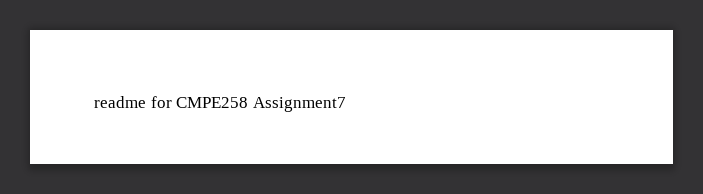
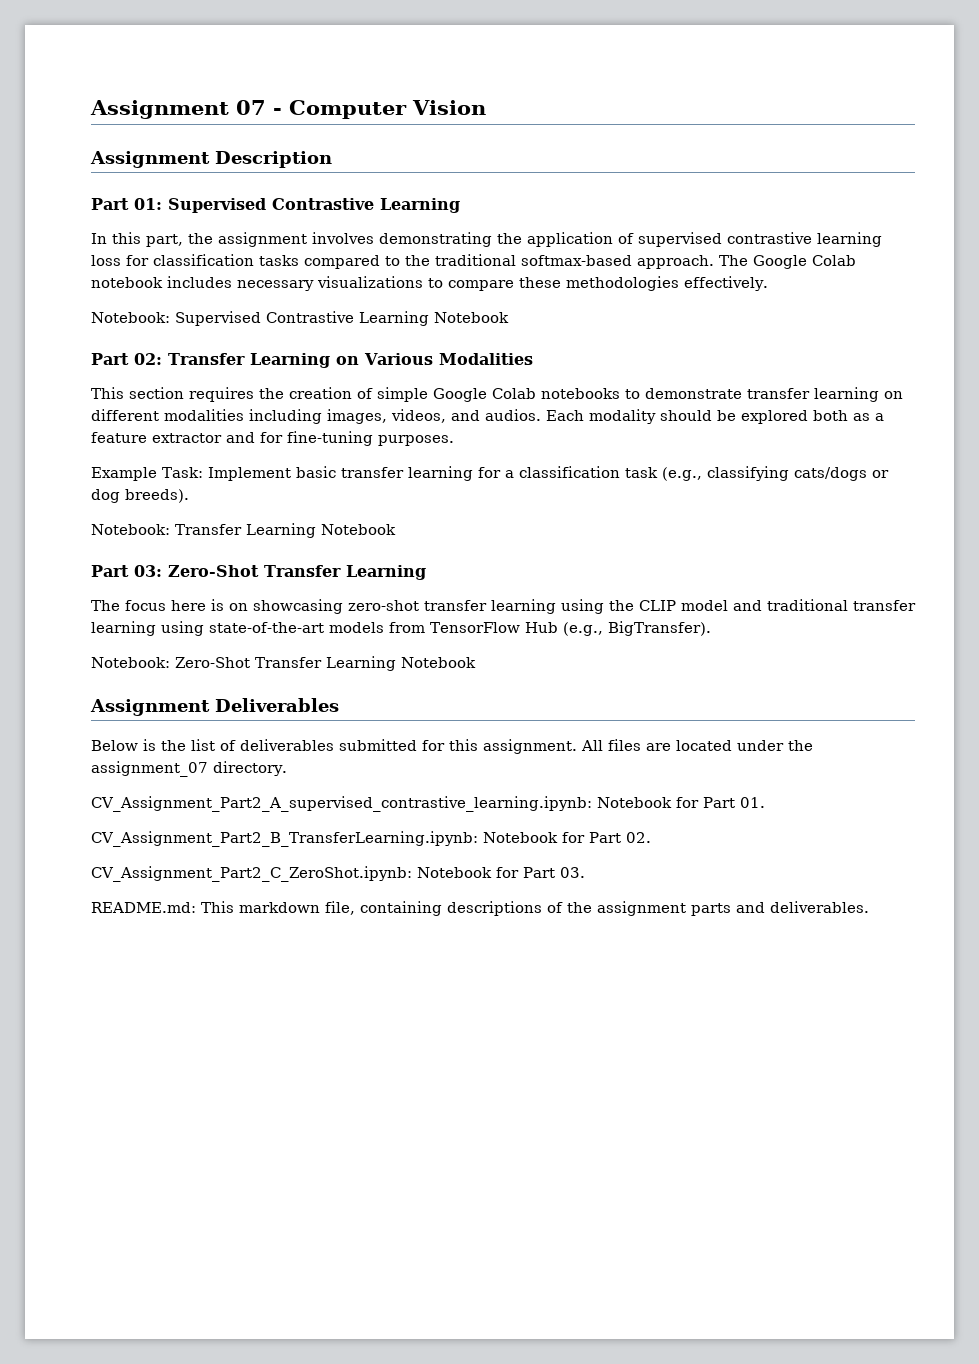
[94,96,346,112] readme for CMPE258 Assignment7 -> [90,100,486,119] [90,151,332,168] [91,198,460,213] [91,232,882,247] [91,254,856,269] [91,276,768,291] [91,311,509,326] [91,353,533,368] [91,387,903,402] [91,409,884,424] [91,431,454,446] [91,466,889,481] [91,489,189,503] [91,523,396,538] [91,565,426,580] [91,599,916,614] [91,621,711,636] [91,656,476,671] [90,698,339,716] [91,739,813,754] [91,761,287,777] [91,796,765,812] [91,831,651,847] [91,866,585,882] [91,901,869,916] Assignment 07 - Computer Vision // Assignment Description // Part 01: Supervised Contrastive Learning // In this part, the assignment involves demonstrating the application of supervised contrastive learning loss for classification tasks compared to the traditional softmax-based approach. The Google Colab notebook includes necessary visualizations to compare these methodologies effectively. // Notebook: Supervised Contrastive Learning Notebook // Part 02: Transfer Learning on Various Modalities // This section requires the creation of simple Google Colab notebooks to demonstrate transfer learning on different modalities including images, videos, and audios. Each modality should be explored both as a feature extractor and for fine-tuning purposes. // Example Task: Implement basic transfer learning for a classification task (e.g., classifying cats/dogs or dog breeds). // Notebook: Transfer Learning Notebook // Part 03: Zero-Shot Transfer Learning // The focus here is on showcasing zero-shot transfer learning using the CLIP model and traditional transfer learning using state-of-the-art models from TensorFlow Hub (e.g., BigTransfer). // Notebook: Zero-Shot Transfer Learning Notebook // Assignment Deliverables // Below is the list of deliverables submitted for this assignment. All files are located under the assignment_07 directory. // CV_Assignment_Part2_A_supervised_contrastive_learning.ipynb: Notebook for Part 01. // CV_Assignment_Part2_B_TransferLearning.ipynb: Notebook for Part 02. // CV_Assignment_Part2_C_ZeroShot.ipynb: Notebook for Part 03. // README.md: This markdown file, containing descriptions of the assignment parts and deliverables.

